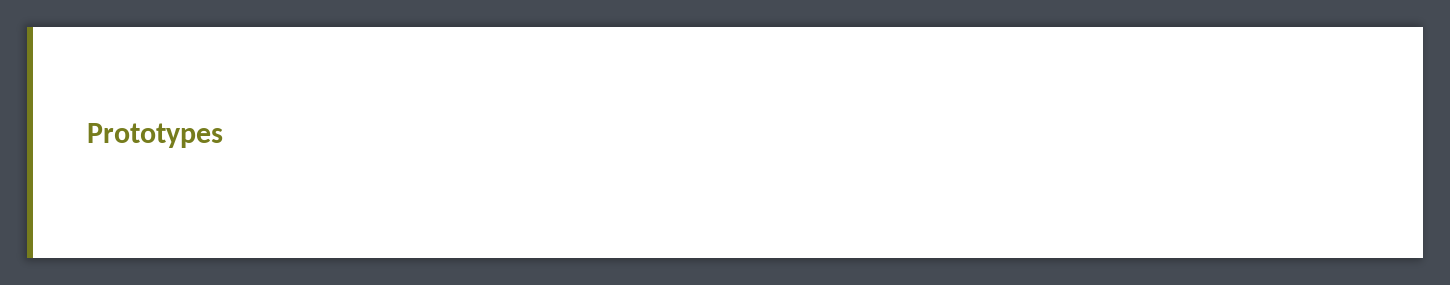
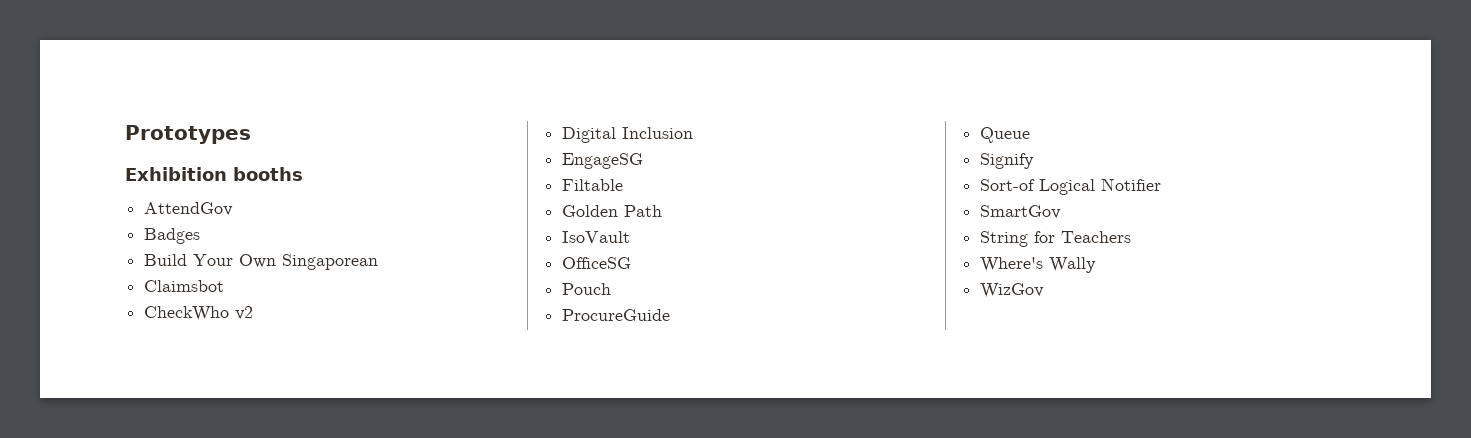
(223, 135) none -> [125,167,303,181] [144,202,234,216] [144,228,201,244] [144,254,379,270] [144,280,225,292] [144,306,254,321] [562,127,694,143] [562,153,644,169] [562,179,624,191] [562,205,663,217] [562,231,631,243] [562,257,632,269] [562,283,612,295] [562,309,671,321] [980,127,1031,143] [980,153,1035,169] [980,178,1162,195] [980,205,1062,219] [980,231,1132,247] [980,257,1097,273] [980,283,1045,298] // Exhibition booths // AttendGov // Badges // Build Your Own Singaporean // Claimsbot // CheckWho v2 // Digital Inclusion // EngageSG // Filtable // Golden Path // IsoVault // OfficeSG // Pouch // ProcureGuide // Queue // Signify // Sort-of Logical Notifier // SmartGov // String for Teachers // Where's Wally // WizGov

